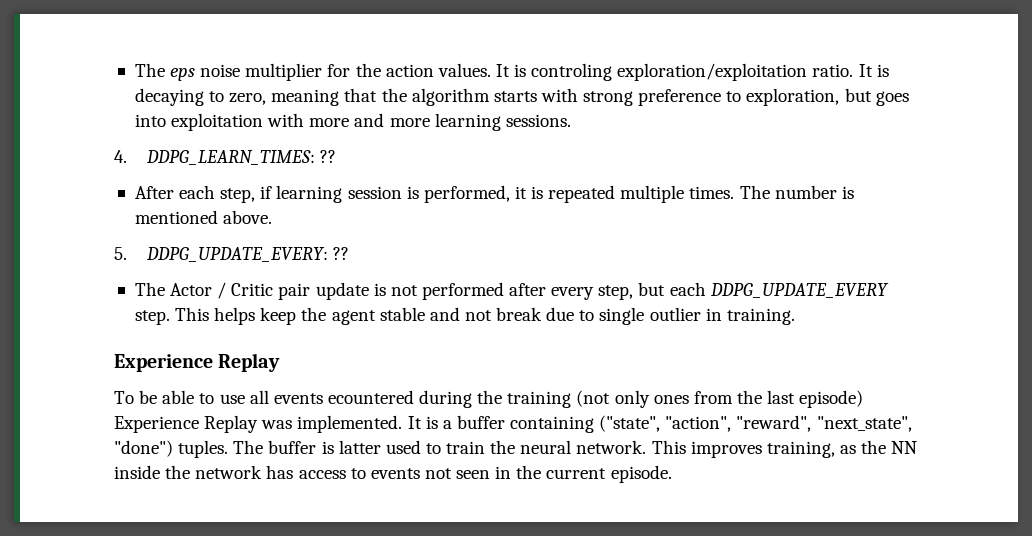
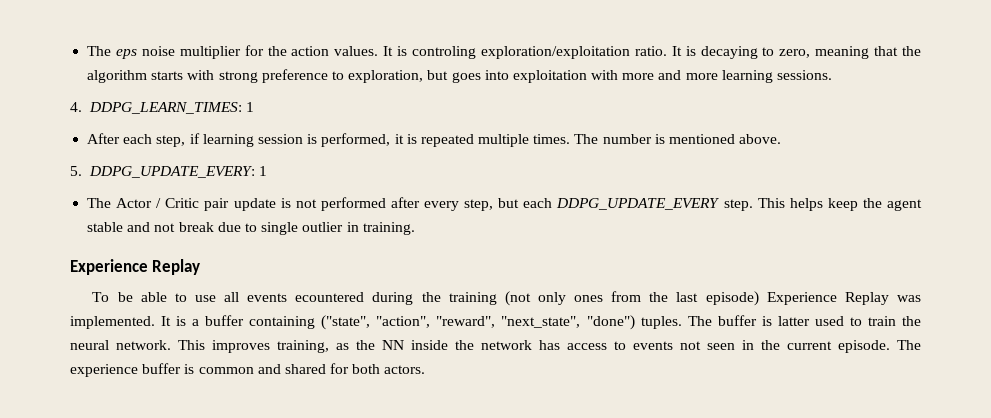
[320,150,337,163] ?? -> [245,102,254,112] 1
[333,247,350,260] ?? -> [258,166,267,176] 1
(672, 474) none -> [897,340,921,350] [70,363,426,377] The experience buffer is common and shared for both actors.

